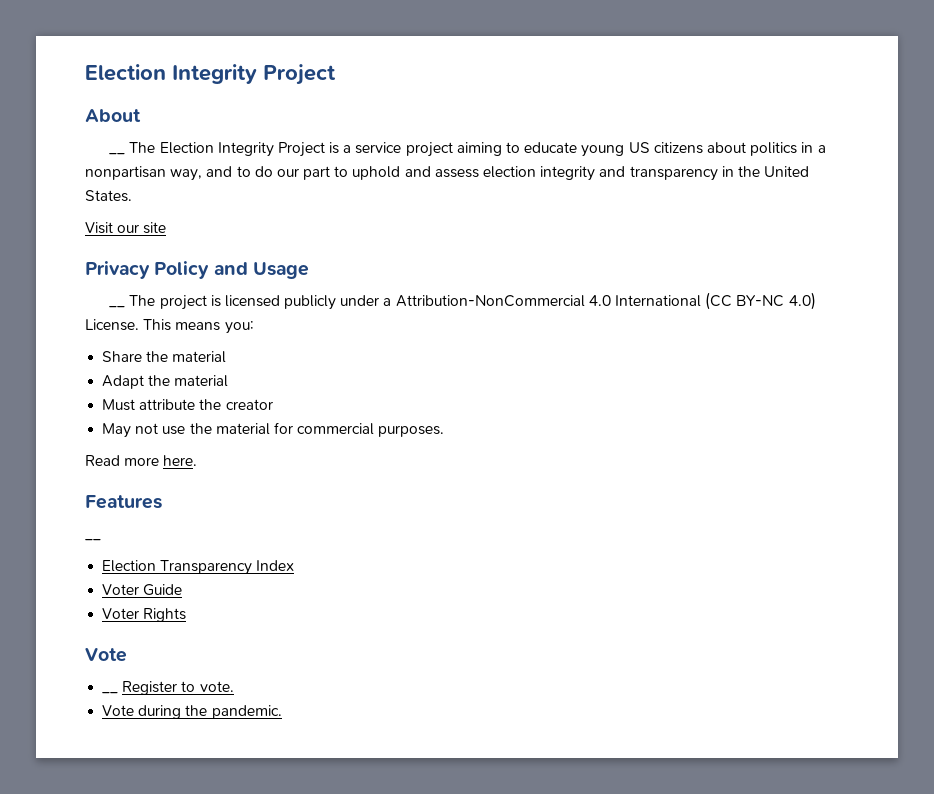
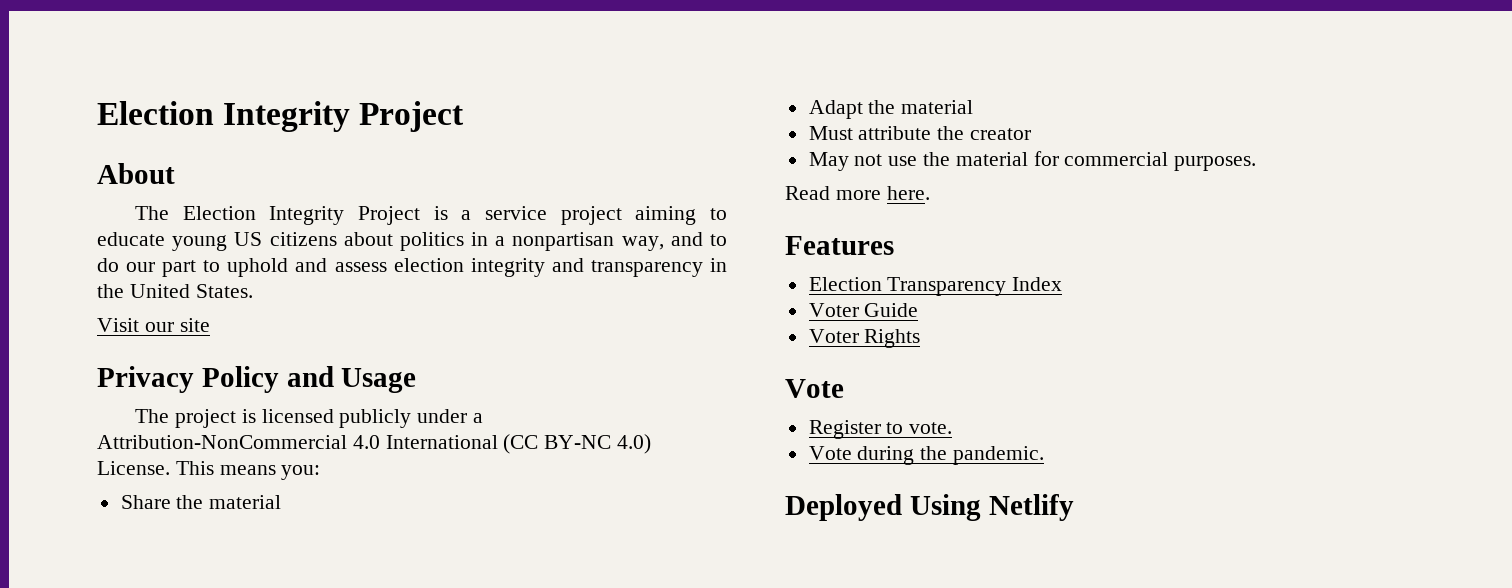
[109,153,126,155] __ -> (175, 173) none
[109,306,126,308] __ -> (417, 380) none
[85,539,101,541] // __ -> (894, 245) none
[102,692,119,694] __ -> (844, 388) none
(282, 712) none -> [785,494,1074,521] // Deployed Using Netlify

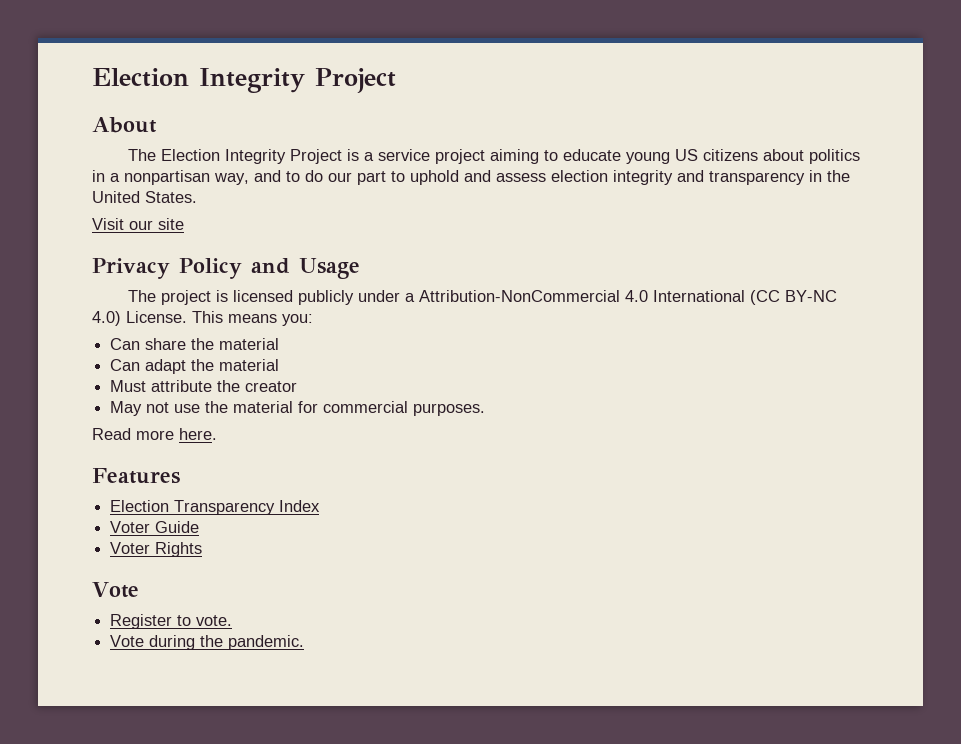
[120,495,282,509] [808,100,863,119] Share the material // Adapt -> [110,338,280,350] [110,359,187,374] Can share the material // Can adapt
[785,494,1074,521] // Deployed Using Netlify -> (305, 642) none

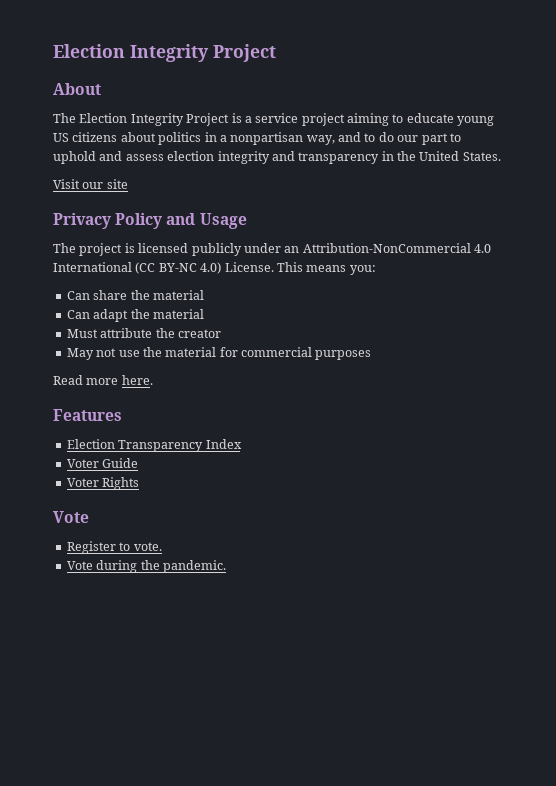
[405,293,416,302] a -> [284,246,300,253] an
[413,403,486,416] purposes. -> [315,350,372,360] purposes

